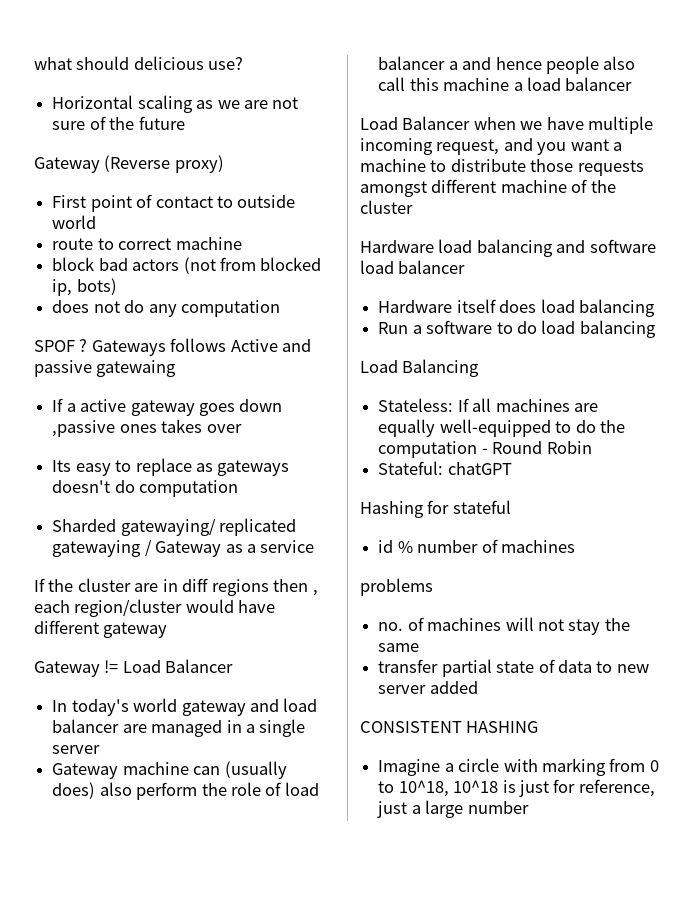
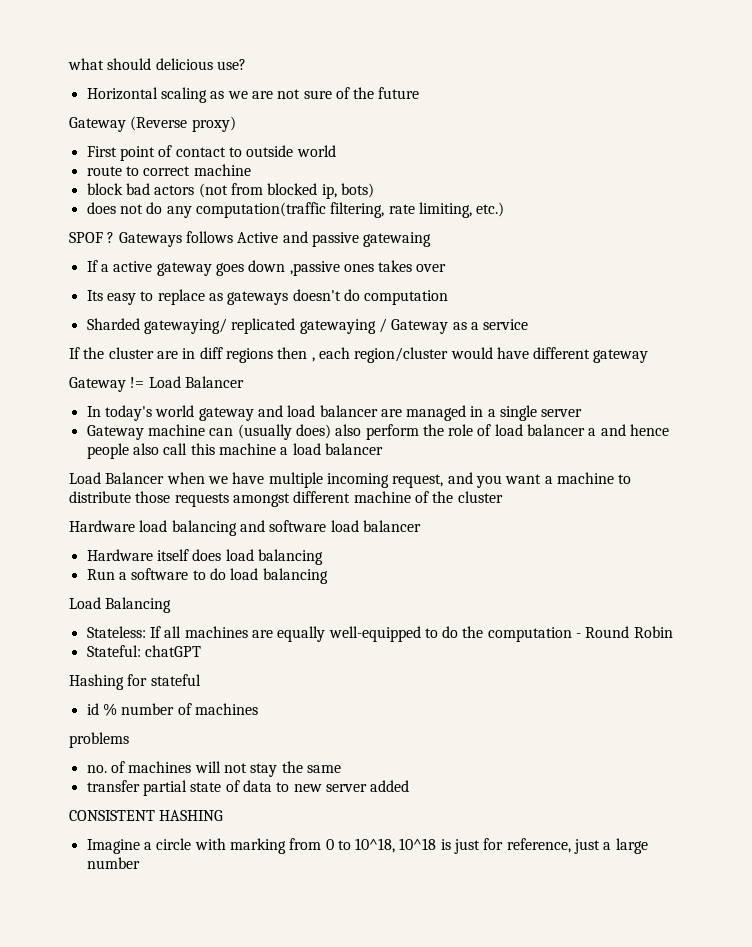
[180,300,280,317] computation -> [195,202,505,218] computation(traffic filtering, rate limiting, etc.)

